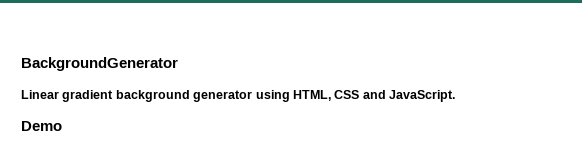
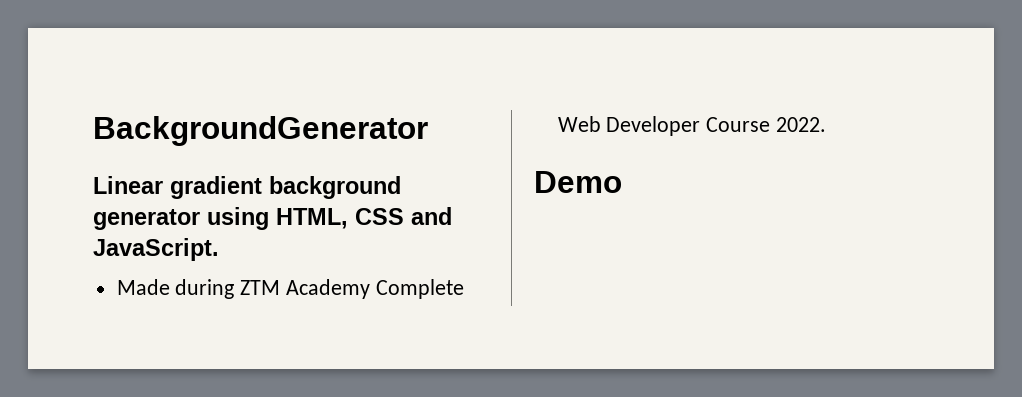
(455, 96) none -> [116,279,464,299] [557,116,827,136] // Made during ZTM Academy Complete Web Developer Course 2022.

